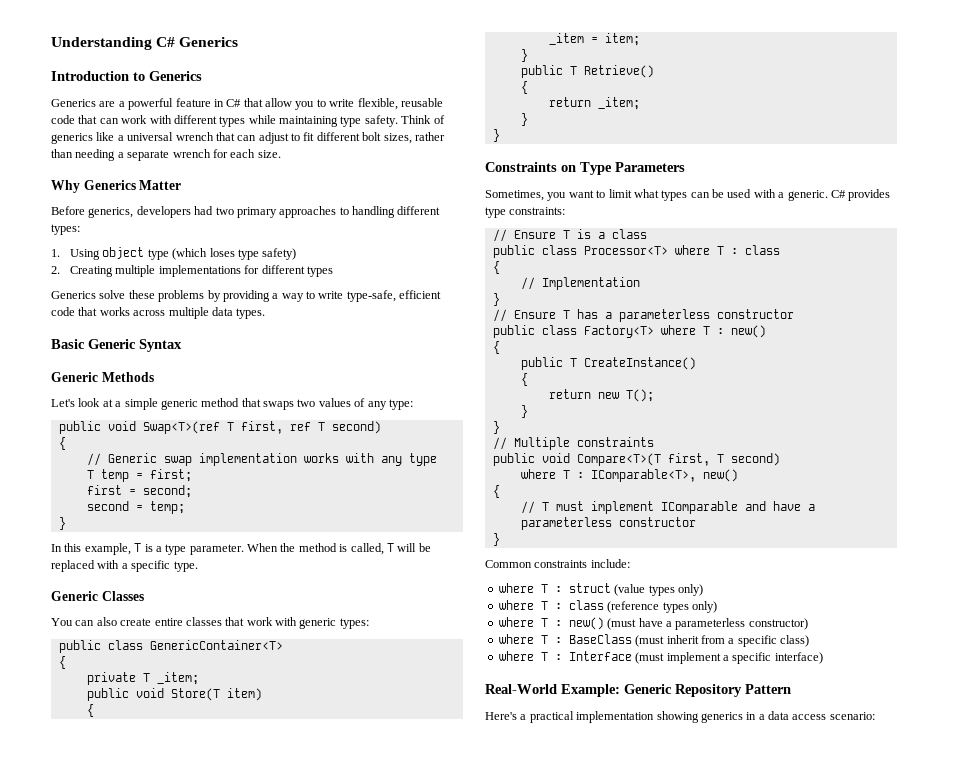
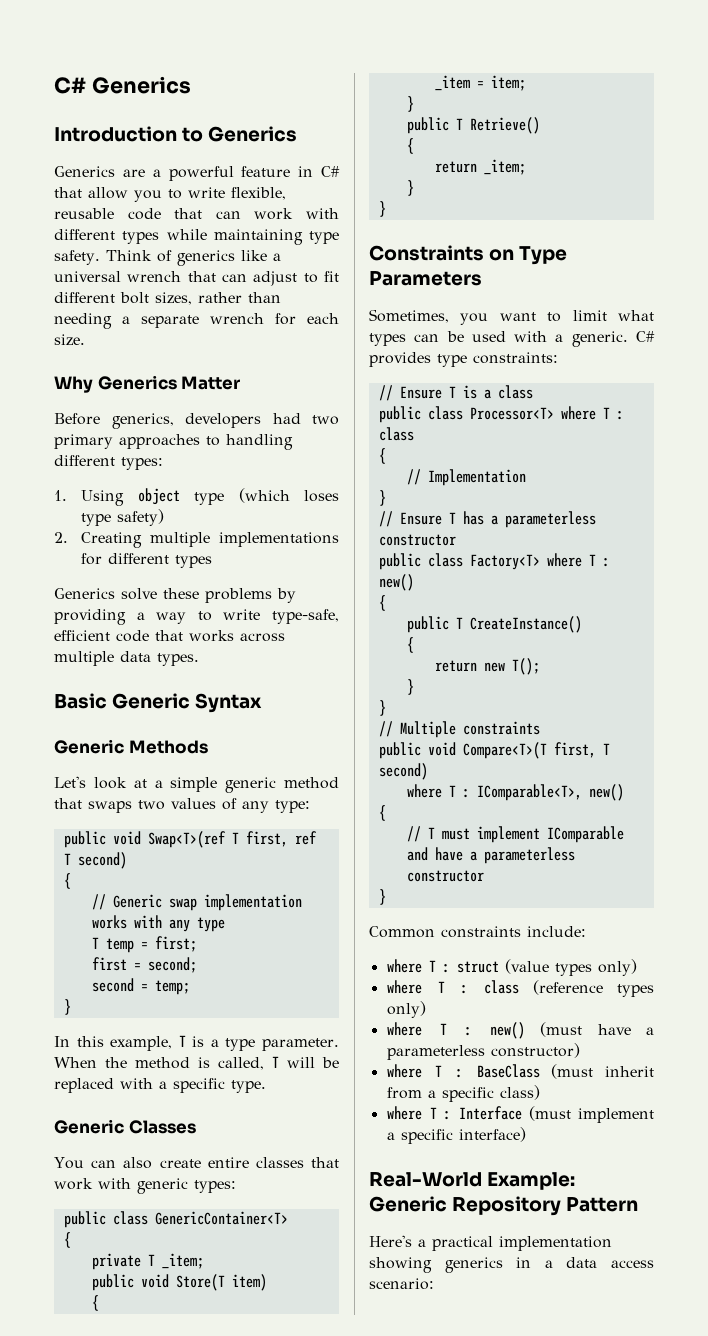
[51,37,152,50] Understanding -> (54, 85) none

